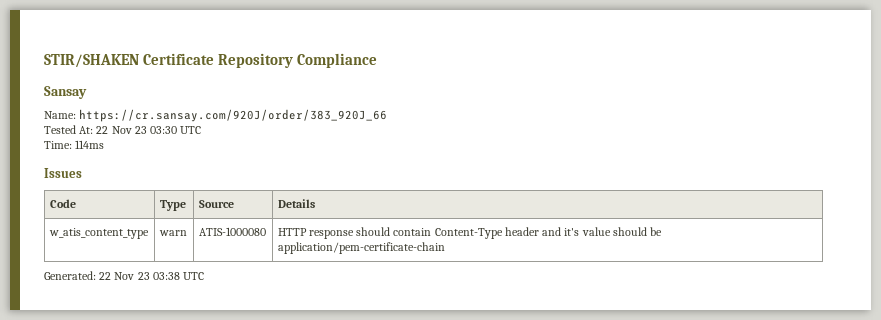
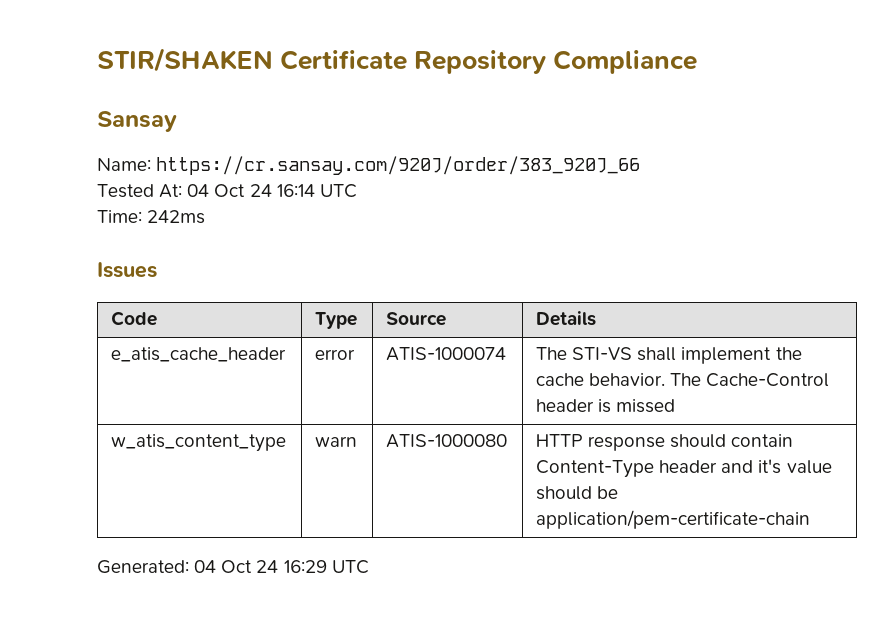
[96,126,178,134] 22 Nov 23 03:30 -> [187,184,315,197] 04 Oct 24 16:14
[75,140,105,149] 114ms -> [147,210,206,224] 242ms
(315, 203) none -> [111,347,287,362] [315,349,356,360] [386,347,507,361] [536,347,802,364] [536,373,830,387] [536,399,676,413] // e_atis_cache_header | error | ATIS-1000074 | The STI-VS shall implement the cache behavior. The Cache-Control header is missed
[99,272,180,280] 22 Nov 23 03:38 -> [194,560,327,573] 04 Oct 24 16:29

